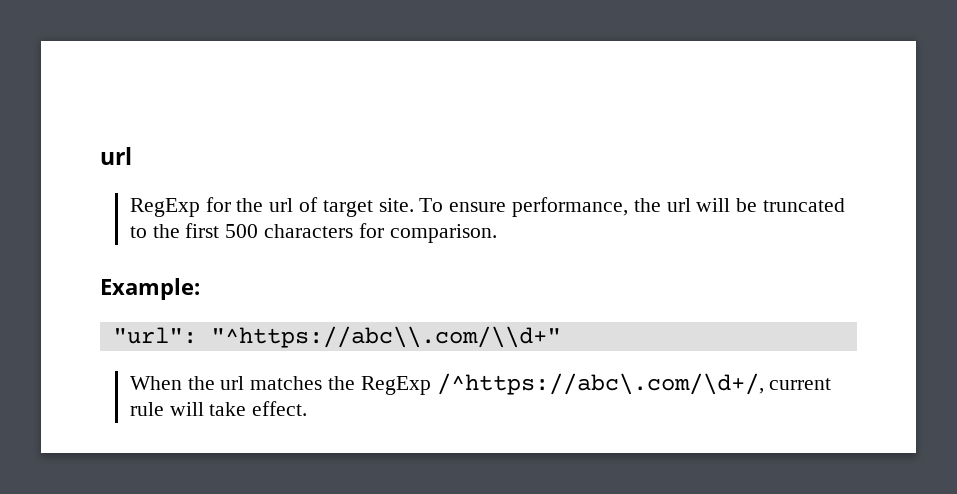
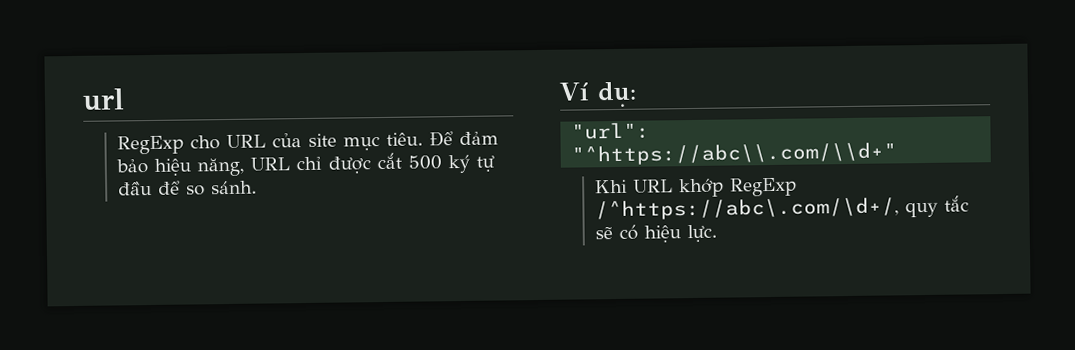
[205,197,846,217] [129,223,497,243] [100,278,200,300] [112,326,561,348] [129,373,832,395] [129,401,308,416] for the url of target site. To ensure performance, the url will be truncated to the first 500 characters for comparison. // Example: // "url": "^https://abc\\.com/\\d+" // When the url matches the RegExp /^https://abc\.com/\d+/, current rule will take effect. -> [189,131,499,152] [115,152,495,177] [117,180,257,196] [559,81,637,108] [571,122,651,140] [571,142,898,166] [594,177,797,198] [594,195,969,221] [594,224,717,244] cho URL của site mục tiêu. Để đảm bảo hiệu năng, URL chỉ được cắt 500 ký tự đầu để so sánh. // Ví dụ: // "url": "^https://abc\\.com/\\d+" // Khi URL khớp RegExp /^https://abc\.com/\d+/, quy tắc sẽ có hiệu lực.

